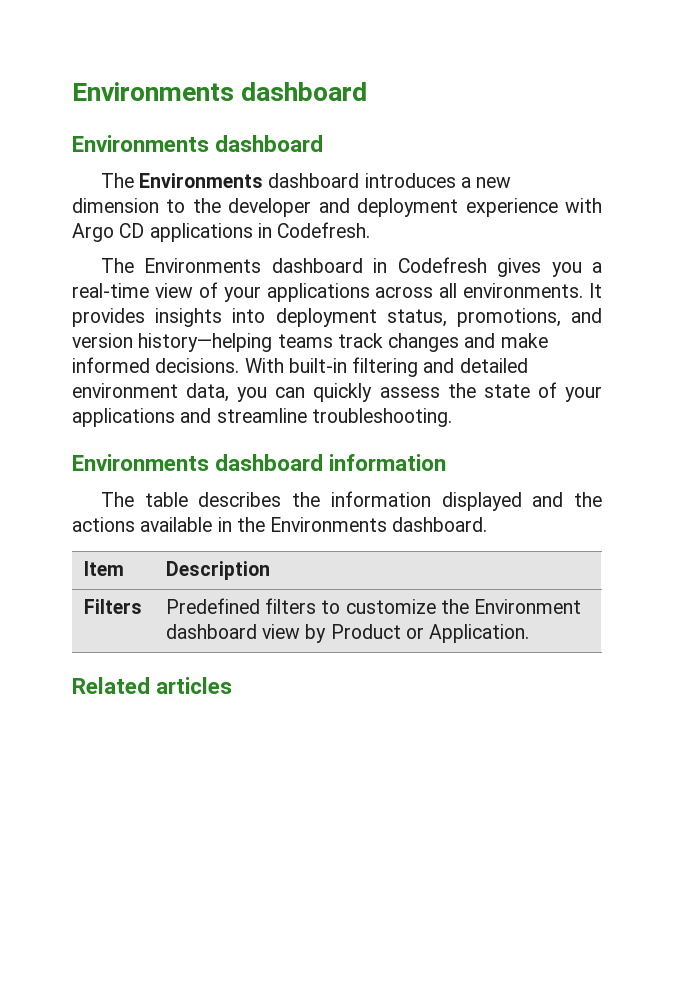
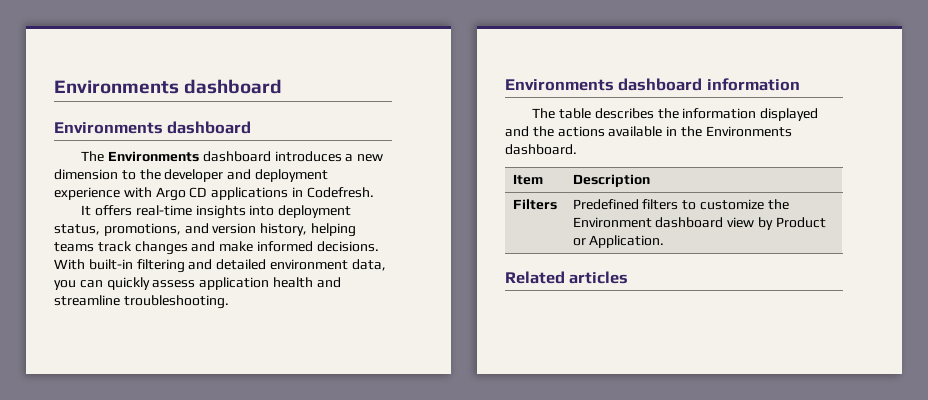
[100,257,602,277] [72,282,602,302] [72,308,145,327] The Environments dashboard in Codefresh gives you a real-time view of your applications across all environments. It provides -> [81,205,192,216] It offers real-time
[138,333,273,352] history—helping -> [260,223,356,237] history, helping
[447,382,602,402] [72,408,175,427] the state of your applications -> [199,277,313,290] application health

